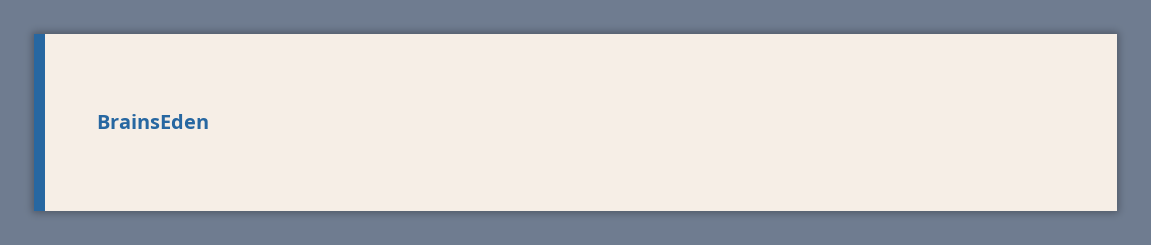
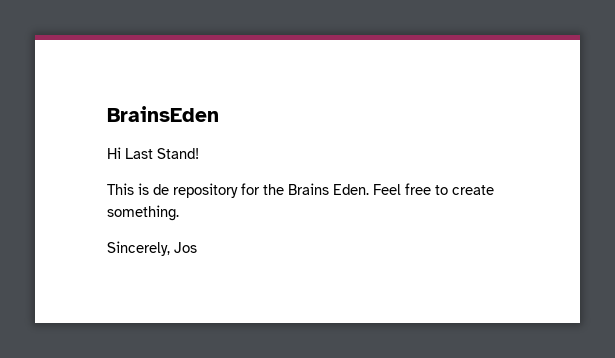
(209, 121) none -> [107,147,199,159] [107,183,494,198] [107,205,179,221] [107,241,197,256] // Hi Last Stand! // This is de repository for the Brains Eden. Feel free to create something. // Sincerely, Jos

